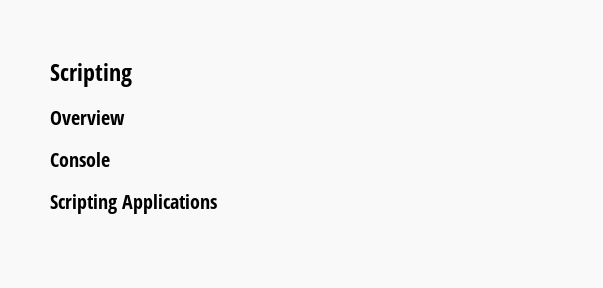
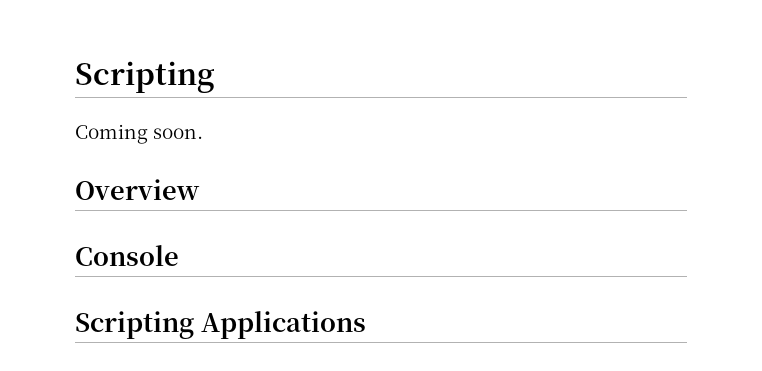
[50,63,132,87] Scripting -> [75,61,215,93] [75,124,204,144] Scripting // Coming soon.

